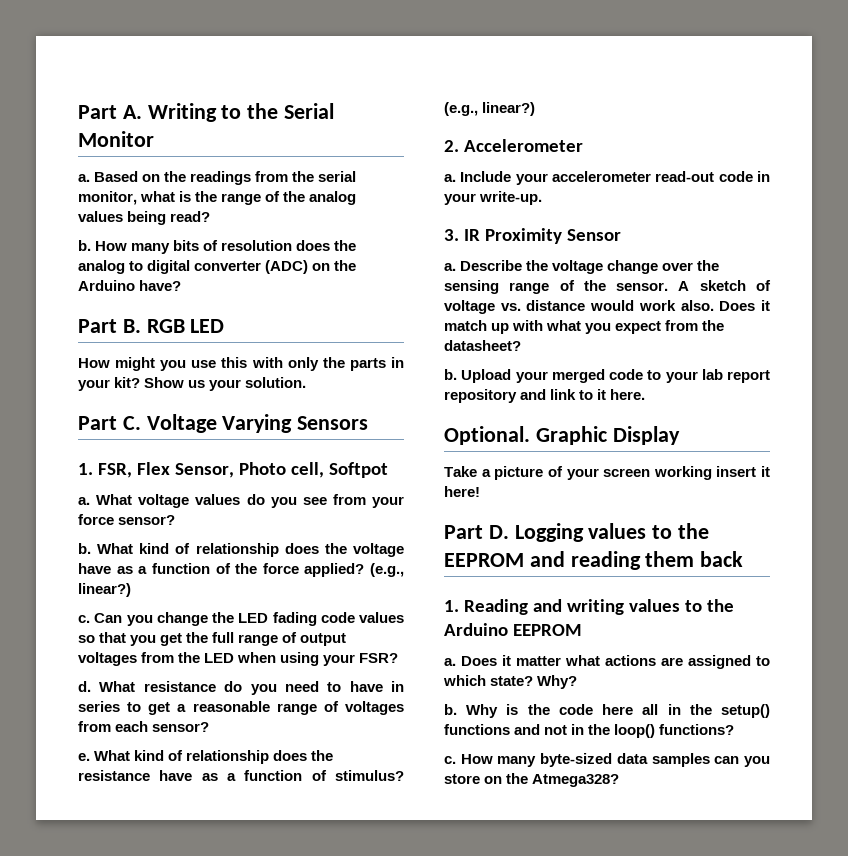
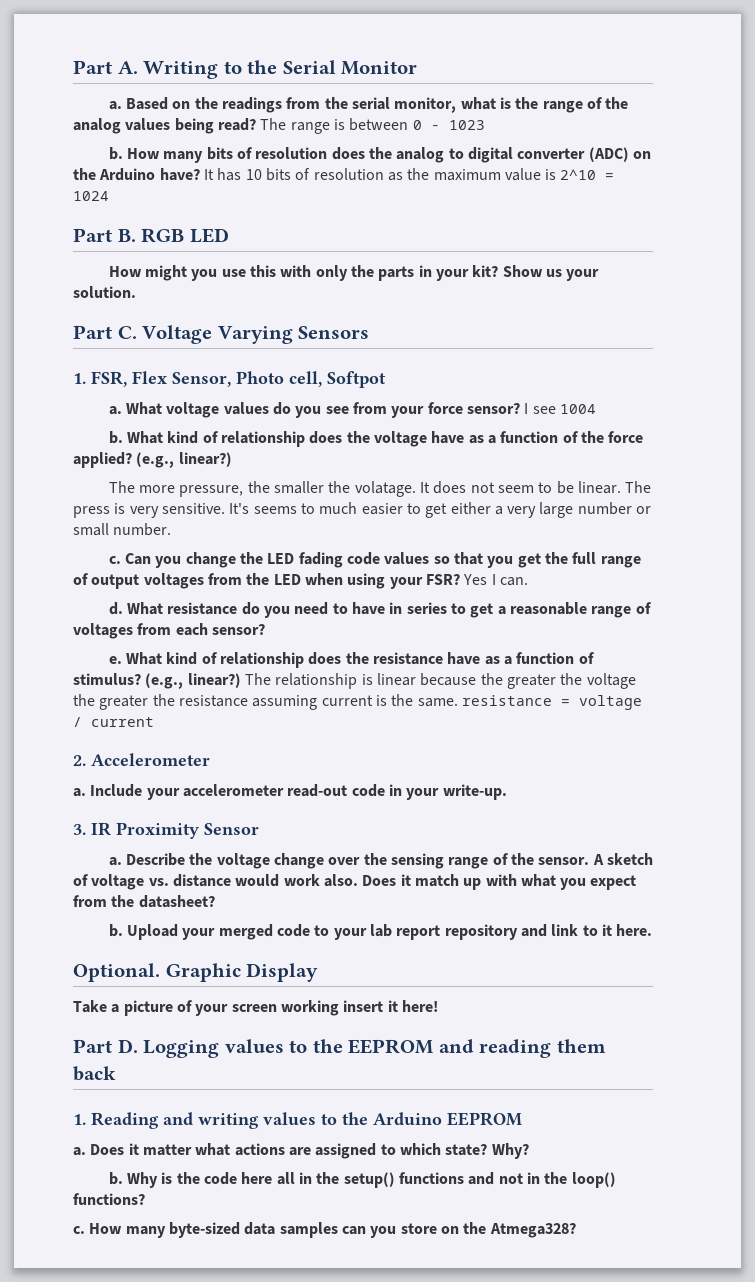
(211, 216) none -> [260,118,485,134] The range is between 0 - 1023
(182, 285) none -> [203,168,615,181] [73,191,109,201] It has 10 bits of resolution as the maximum value is 2^10 = 1024
(176, 520) none -> [524,403,596,414] I see 1004
(131, 590) none -> [108,481,652,497] [73,502,652,518] [73,523,172,536] // The more pressure, the smaller the volatage. It does not seem to be linear. The press is very sensitive. It's seems to much easier to get either a very large number or small number.
(399, 658) none -> [463,574,528,586] Yes I can.
(536, 109) none -> [244,673,636,689] [73,694,642,710] [73,717,154,727] The relationship is linear because the greater the voltage the greater the resistance assuming current is the same. resistance = voltage / current

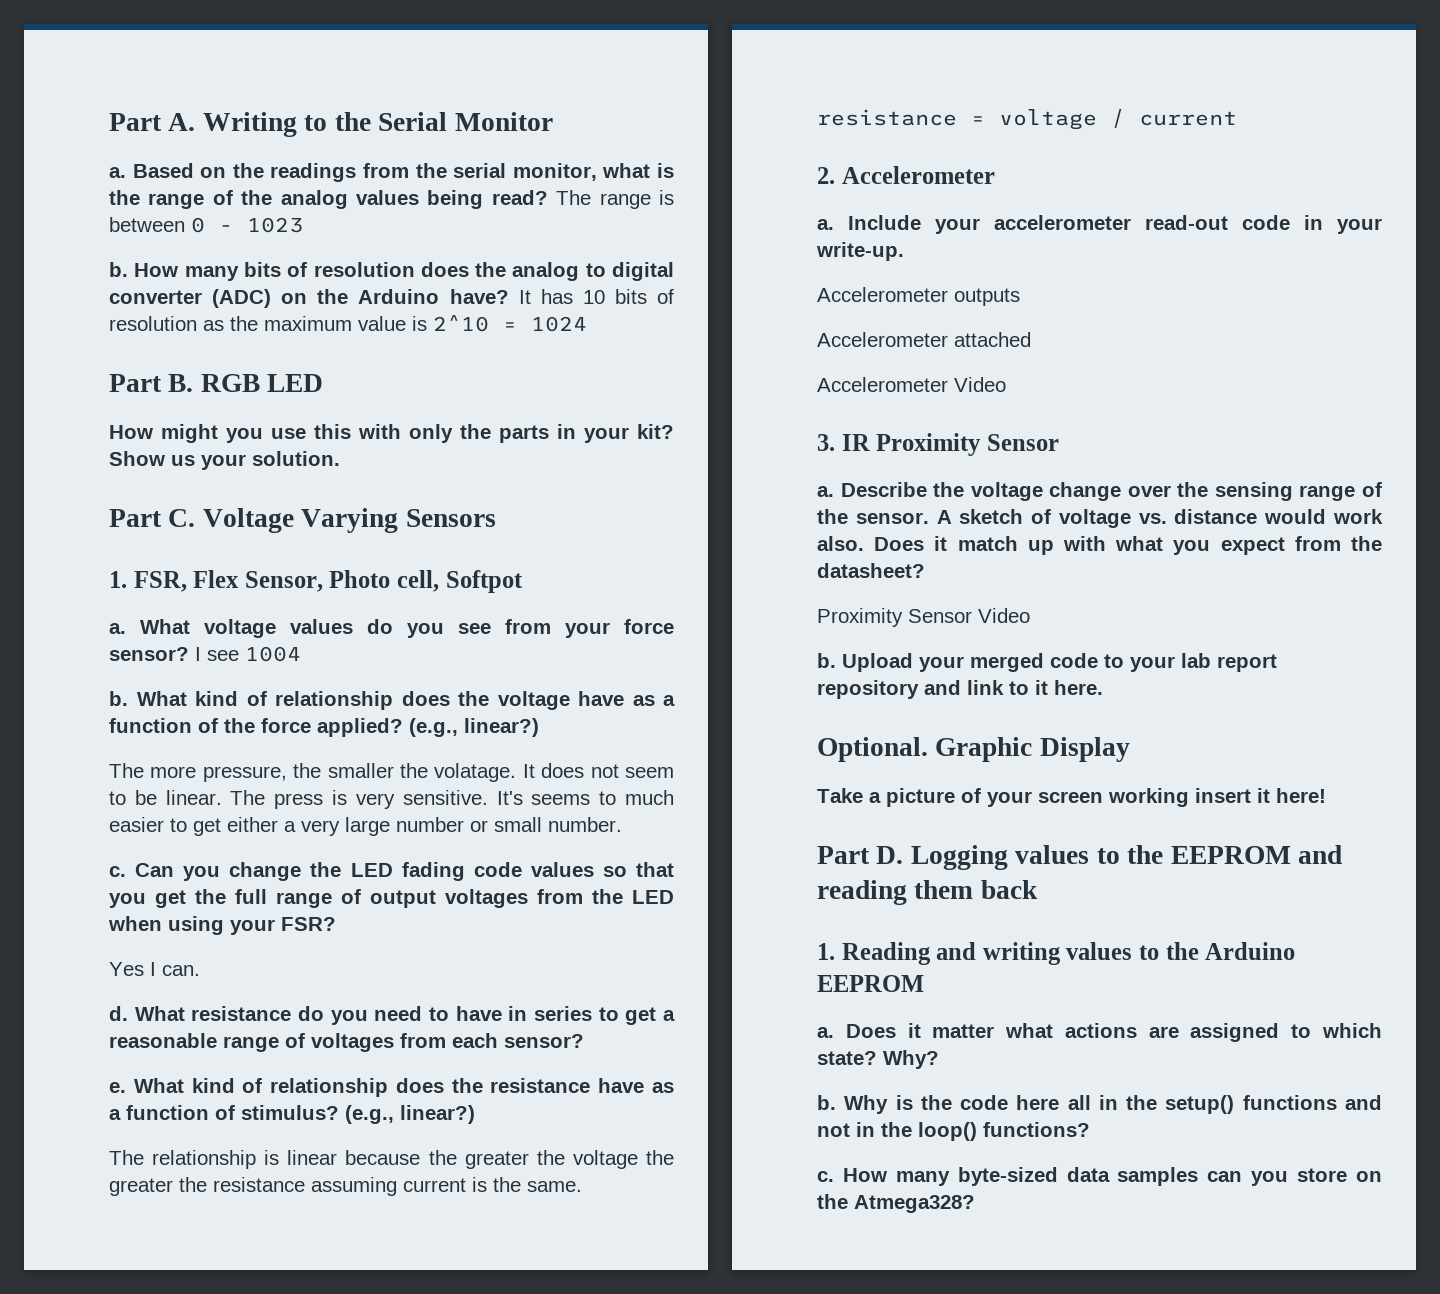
(460, 579) none -> (336, 924) //
(241, 680) none -> (475, 1114) //
(507, 792) none -> [817,287,1020,306] [817,332,1031,347] [817,377,1006,392] // Accelerometer outputs // Accelerometer attached // Accelerometer Video
(215, 901) none -> [817,608,1030,627] // Proximity Sensor Video

